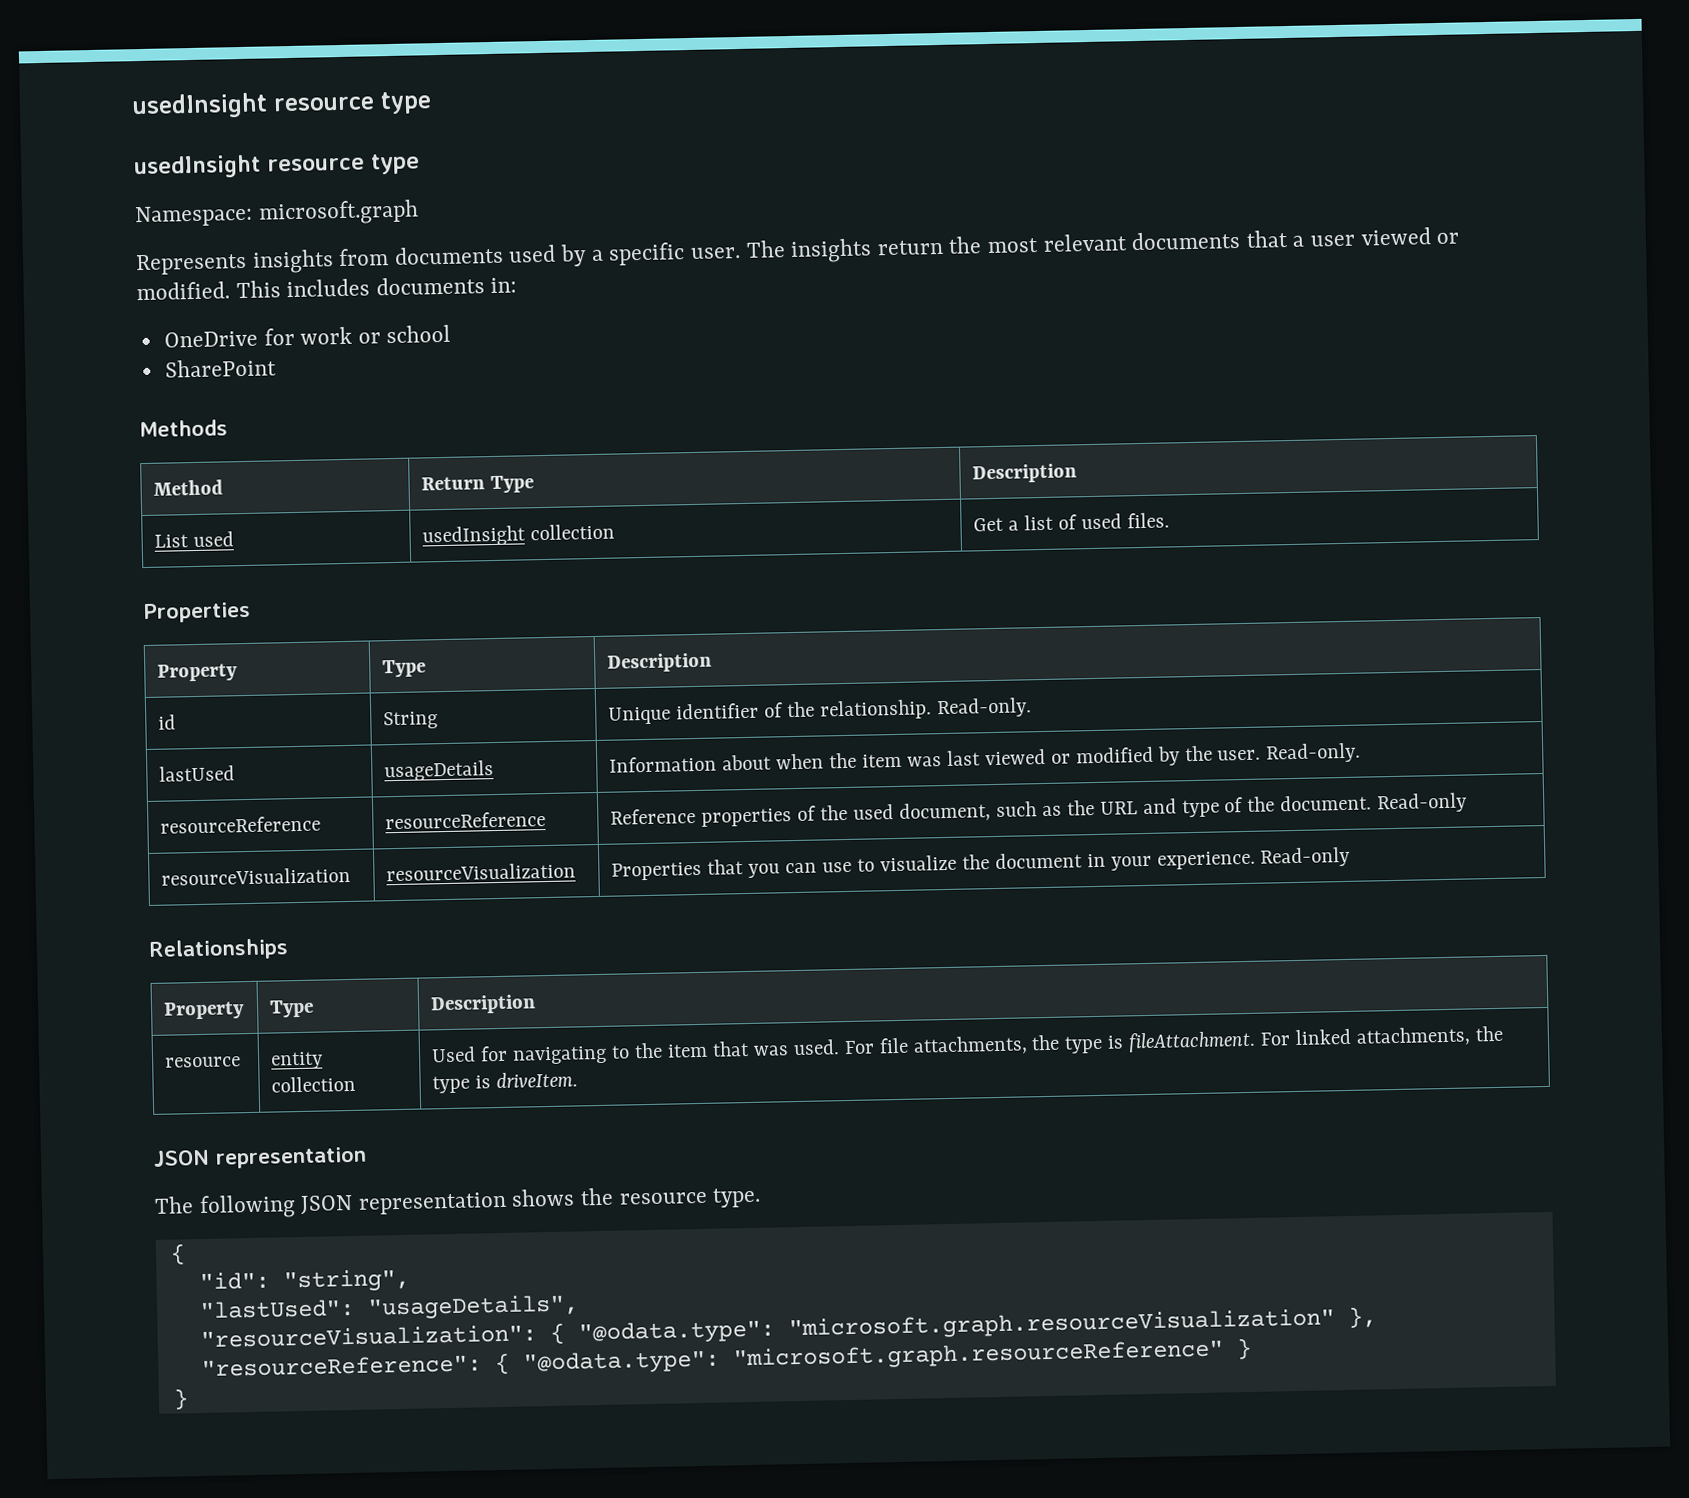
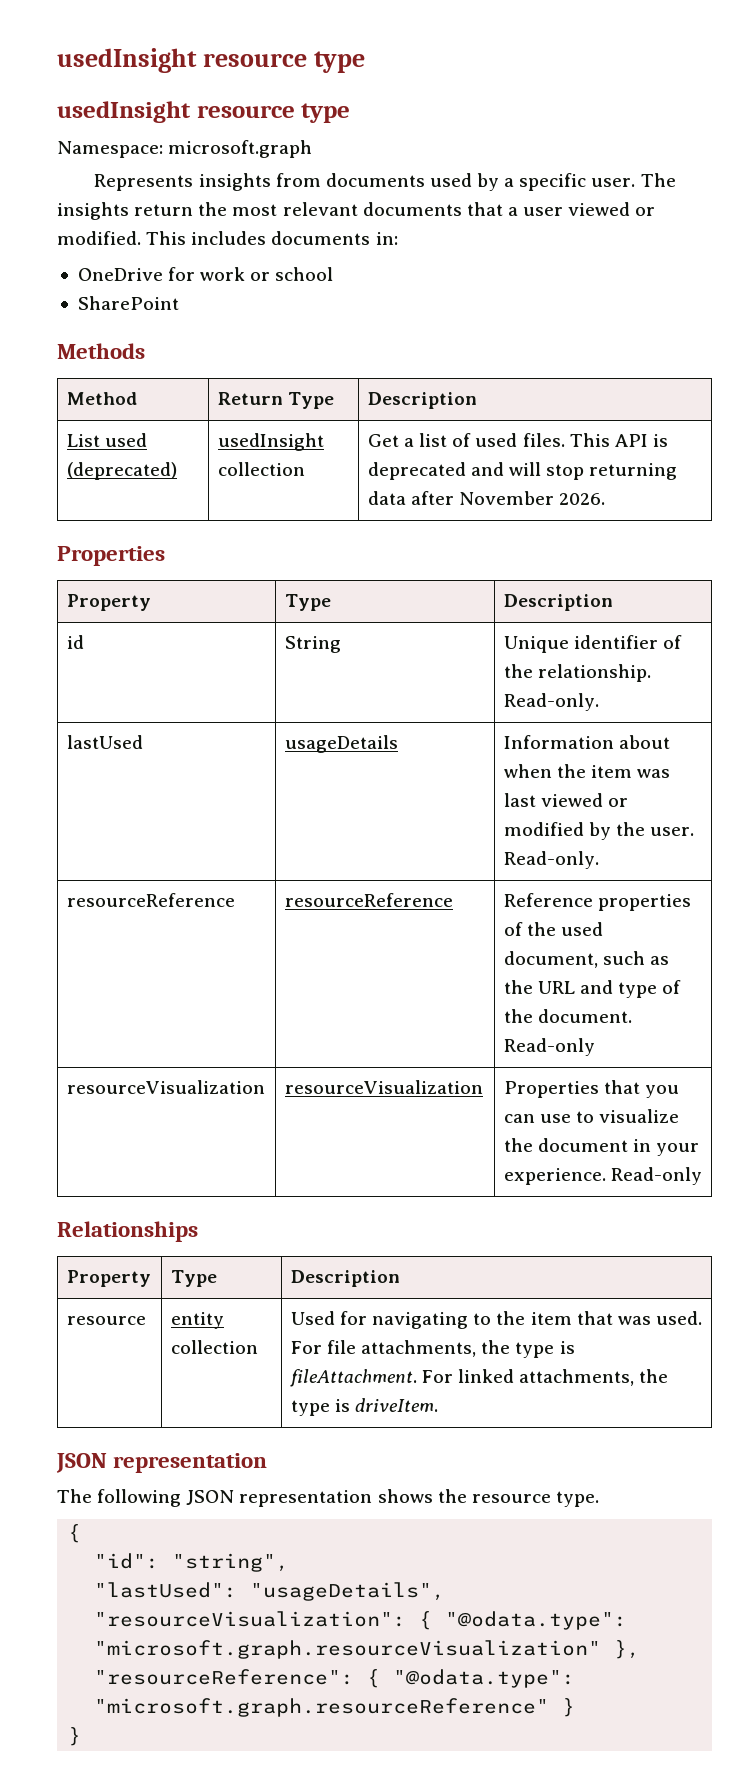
(235, 539) none -> [66,462,177,480] (deprecated)
(1170, 520) none -> [569,433,668,447] [367,462,678,480] [367,491,606,505] This API is deprecated and will stop returning data after November 2026.

